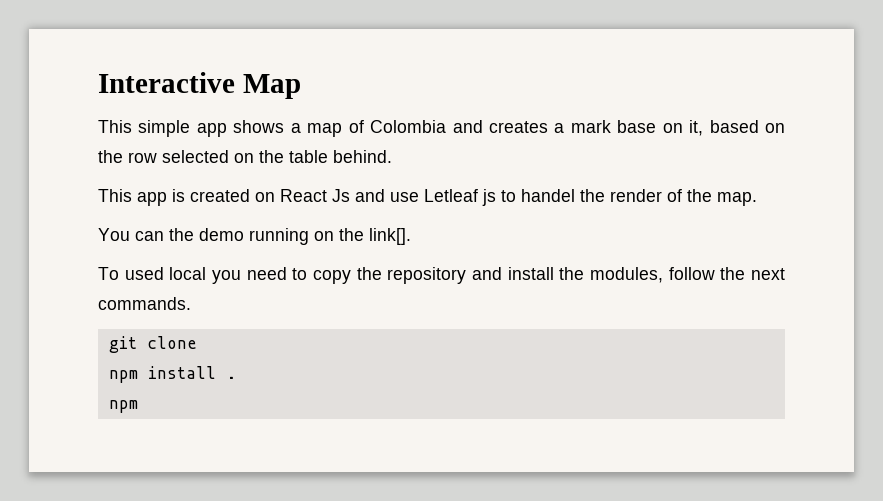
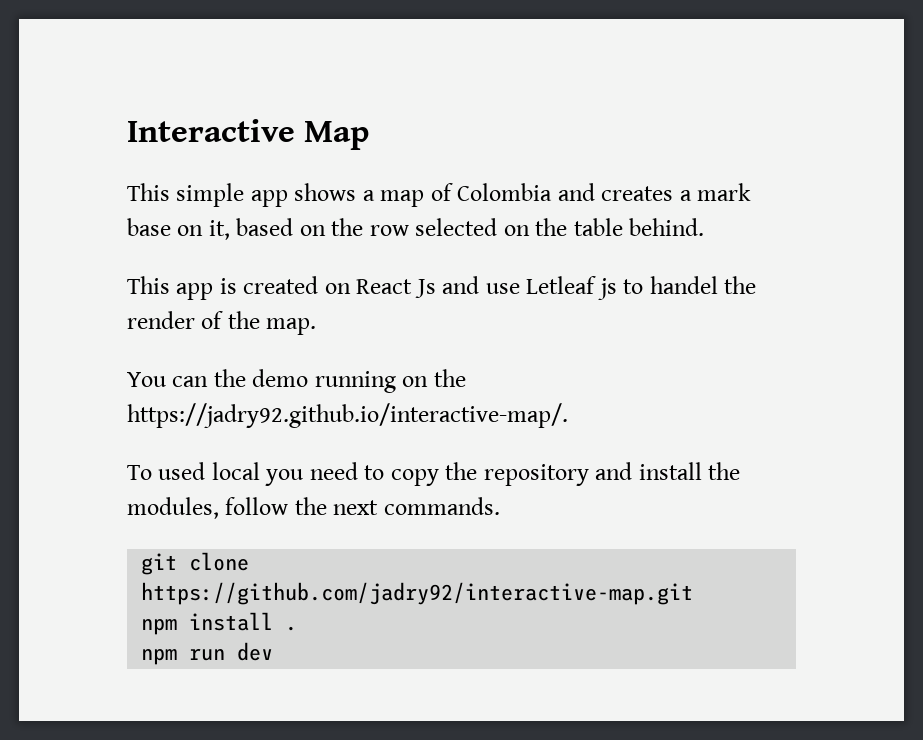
[369,228,411,245] link[]. -> [127,403,568,428] https://jadry92.github.io/interactive-map/.
(197, 342) none -> [141,582,694,605] https://github.com/jadry92/interactive-map.git
(138, 406) none -> [189,642,274,661] run dev

